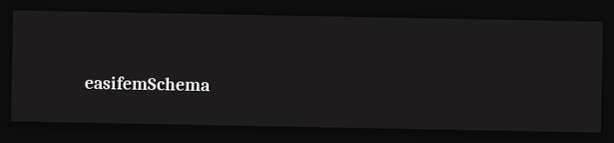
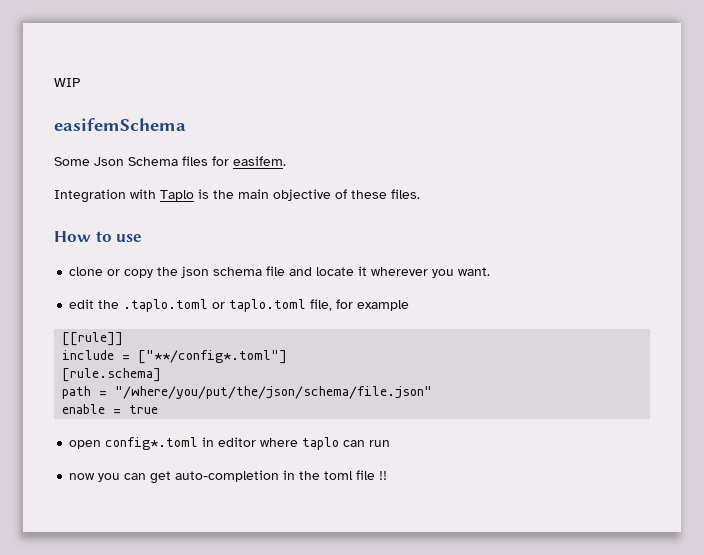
(84, 83) none -> [54,78,80,87] WIP //
(211, 83) none -> [54,156,286,166] [54,189,420,203] [54,231,143,242] [69,266,491,278] [69,299,410,312] [62,332,124,346] [62,350,288,364] [62,368,162,382] [62,386,433,399] [62,404,159,414] [69,437,391,450] [69,470,388,484] // Some Json Schema files for easifem. // Integration with Taplo is the main objective of these files. // How to use // clone or copy the json schema file and locate it wherever you want. // edit the .taplo.toml or taplo.toml file, for example // [[rule]] // include = ["**/config*.toml"] // [rule.schema] // path = "/where/you/put/the/json/schema/file.json" // enable = true // open config*.toml in editor where taplo can run // now you can get auto-completion in the toml file !!

